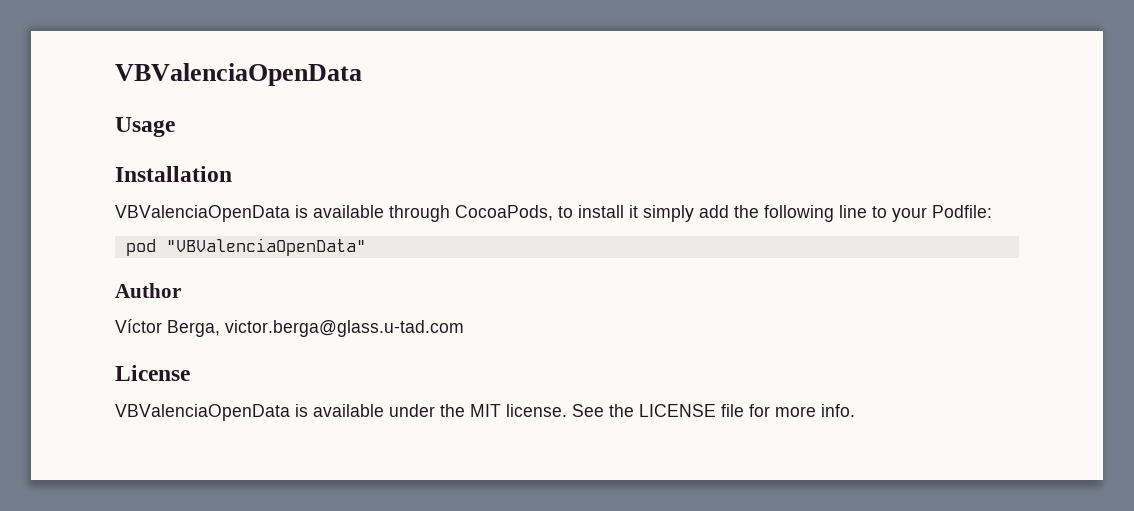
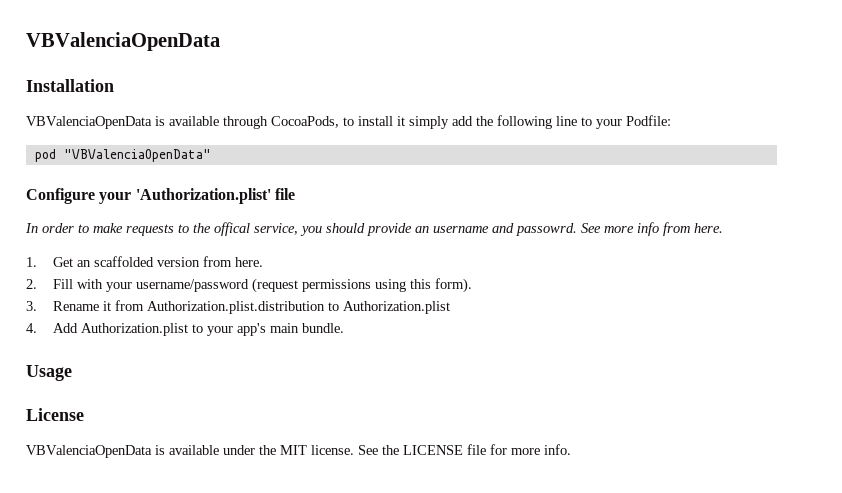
[115,63,362,86] [115,117,175,137] VBValenciaOpenData // Usage -> [26,32,220,51] VBValenciaOpenData
[115,283,181,298] [115,319,464,337] Author // Víctor Berga, victor.berga@glass.u-tad.com -> [26,188,295,204] [25,222,723,236] [26,256,263,267] [26,278,472,293] [26,300,450,314] [26,323,344,336] [26,365,72,381] Configure your 'Authorization.plist' file // In order to make requests to the offical service, you should provide an username and passowrd. See more info from here. // 1. Get an scaffolded version from here. // 2. Fill with your username/password (request permissions using this form). // 3. Rename it from Authorization.plist.distribution to Authorization.plist // 4. Add Authorization.plist to your app's main bundle. // Usage

